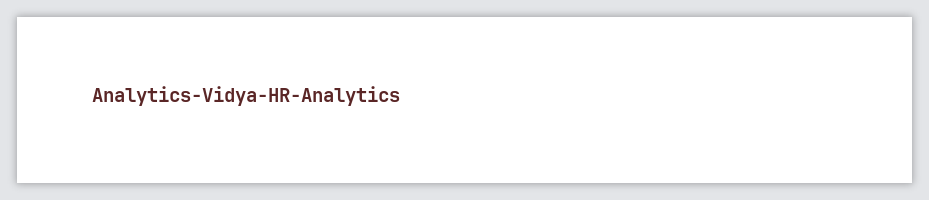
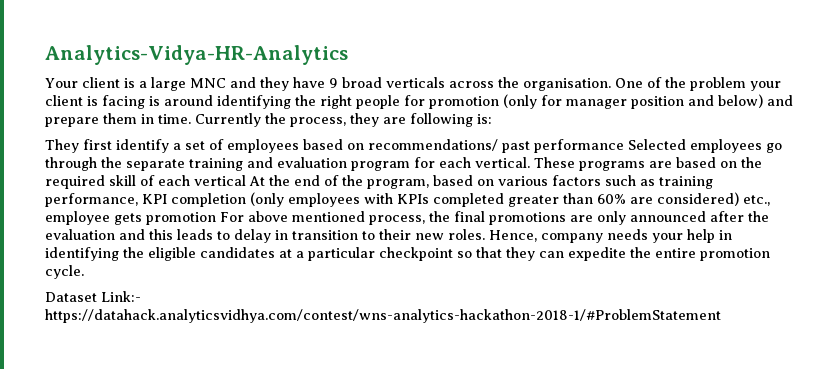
(400, 96) none -> [45,77,781,91] [45,94,793,109] [45,113,492,127] [45,139,782,153] [45,157,762,171] [45,175,713,189] [45,192,770,207] [45,211,769,225] [45,229,732,243] [45,247,770,261] [45,265,84,279] [45,291,141,302] [45,309,721,323] // Your client is a large MNC and they have 9 broad verticals across the organisation. One of the problem your client is facing is around identifying the right people for promotion (only for manager position and below) and prepare them in time. Currently the process, they are following is: // They first identify a set of employees based on recommendations/ past performance Selected employees go through the separate training and evaluation program for each vertical. These programs are based on the required skill of each vertical At the end of the program, based on various factors such as training performance, KPI completion (only employees with KPIs completed greater than 60% are considered) etc., employee gets promotion For above mentioned process, the final promotions are only announced after the evaluation and this leads to delay in transition to their new roles. Hence, company needs your help in identifying the eligible candidates at a particular checkpoint so that they can expedite the entire promotion cycle. // Dataset Link:- https://datahack.analyticsvidhya.com/contest/wns-analytics-hackathon-2018-1/#ProblemStatement

